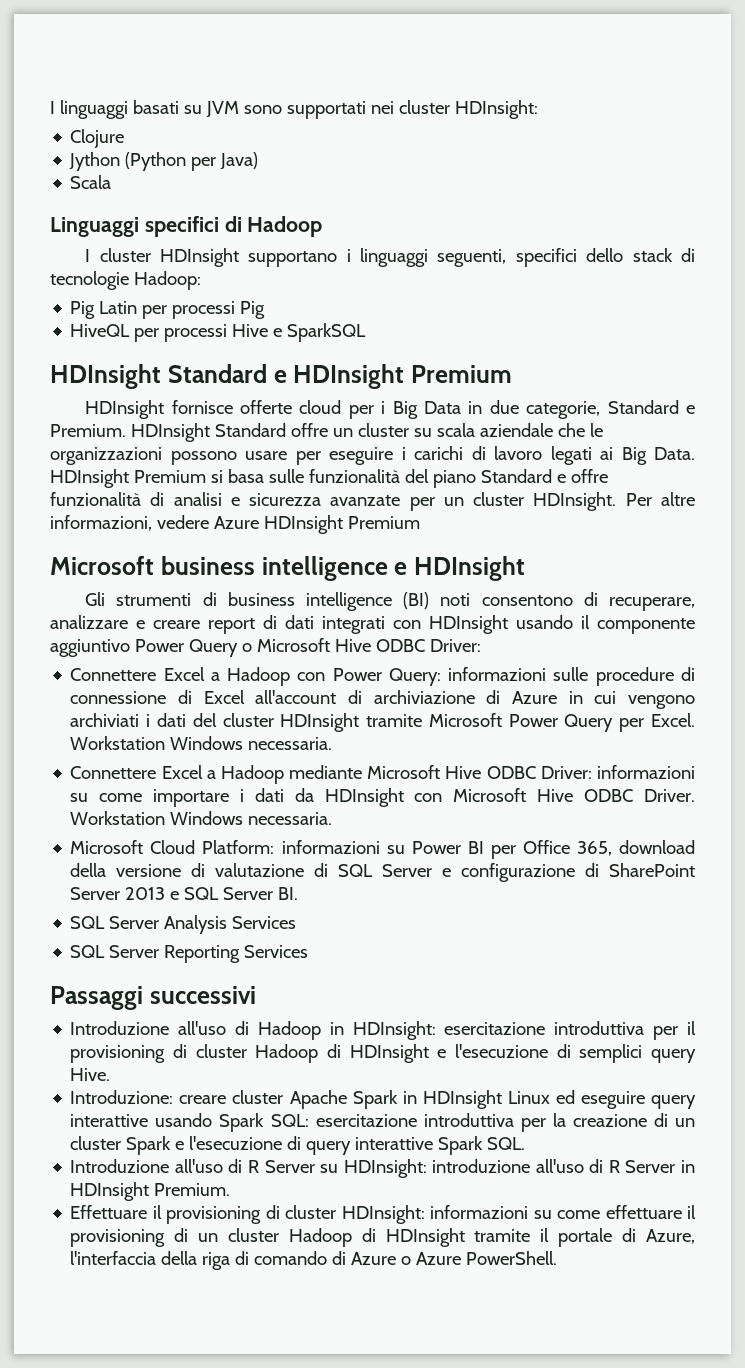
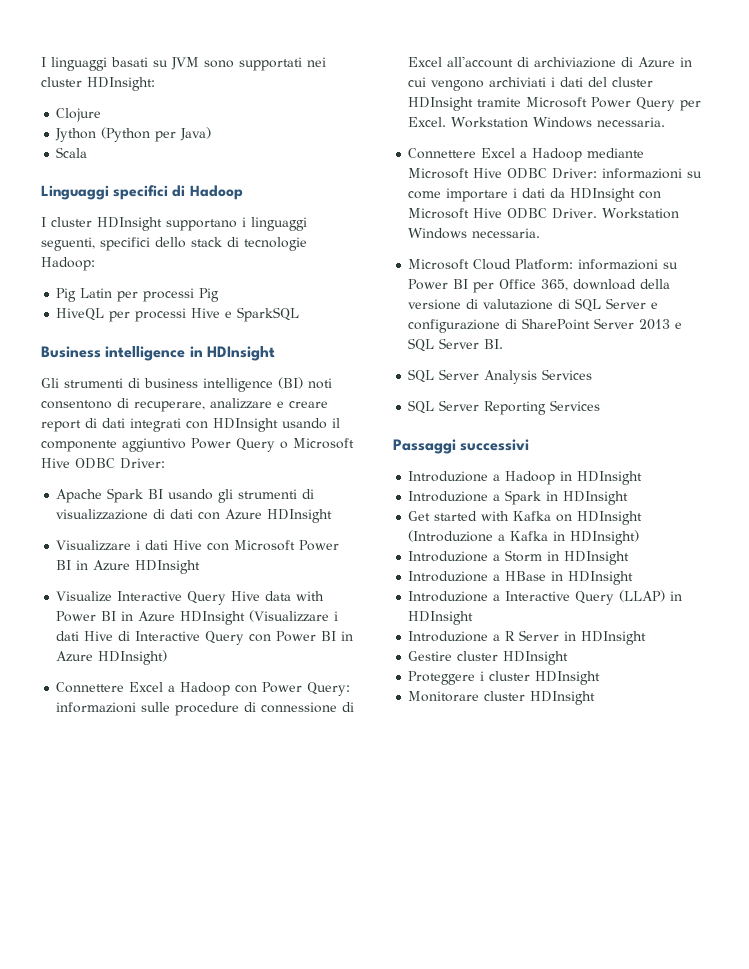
[50,364,512,389] [85,400,695,419] [50,423,603,442] [50,446,695,465] [50,469,608,488] [50,492,695,511] [50,515,420,534] [50,556,408,581] HDInsight Standard e HDInsight Premium // HDInsight fornisce offerte cloud per i Big Data in due categorie, Standard e Premium. HDInsight Standard offre un cluster su scala aziendale che le organizzazioni possono usare per eseguire i carichi di lavoro legati ai Big Data. HDInsight Premium si basa sulle funzionalità del piano Standard e offre funzionalità di analisi e sicurezza avanzate per un cluster HDInsight. Per altre informazioni, vedere Azure HDInsight Premium // Microsoft business intelligence e -> [41,346,203,361] Business intelligence in
(481, 645) none -> [56,488,315,503] [56,509,333,523] [56,540,340,551] [56,560,201,574] [56,591,325,605] [56,610,339,625] [56,631,354,645] [56,650,168,665] // Apache Spark BI usando gli strumenti di visualizzazione di dati con Azure HDInsight // Visualizzare i dati Hive con Microsoft Power BI in Azure HDInsight // Visualize Interactive Query Hive data with Power BI in Azure HDInsight (Visualizzare i dati Hive di Interactive Query con Power BI in Azure HDInsight)
[178,1021,696,1040] [70,1044,696,1063] [70,1068,111,1081] [70,1090,696,1109] [70,1113,695,1132] [70,1136,526,1155] [70,1159,695,1178] [70,1182,231,1201] [70,1205,696,1224] [70,1228,695,1247] [70,1251,558,1270] all'uso di Hadoop in HDInsight: esercitazione introduttiva per il provisioning di cluster Hadoop di HDInsight e l'esecuzione di semplici query Hive. // Introduzione: creare cluster Apache Spark in HDInsight Linux ed eseguire query interattive usando Spark SQL: esercitazione introduttiva per la creazione di un cluster Spark e l'esecuzione di query interattive Spark SQL. // Introduzione all'uso di R Server su HDInsight: introduzione all'uso di R Server in HDInsight Premium. // Effettuare il provisioning di cluster HDInsight: informazioni su come effettuare il provisioning di un cluster Hadoop di HDInsight tramite il portale di Azure, l'interfaccia della riga di comando di Azure o Azure PowerShell. -> [493,471,643,485] [408,490,629,505] [408,511,643,525] [408,530,640,545] [408,550,630,565] [408,571,634,585] [408,590,683,605] [408,611,474,625] [408,630,647,645] [408,651,569,665] [408,671,601,685] [408,691,596,705] a Hadoop in HDInsight // Introduzione a Spark in HDInsight // Get started with Kafka on HDInsight (Introduzione a Kafka in HDInsight) // Introduzione a Storm in HDInsight // Introduzione a HBase in HDInsight // Introduzione a Interactive Query (LLAP) in HDInsight // Introduzione a R Server in HDInsight // Gestire cluster HDInsight // Proteggere i cluster HDInsight // Monitorare cluster HDInsight

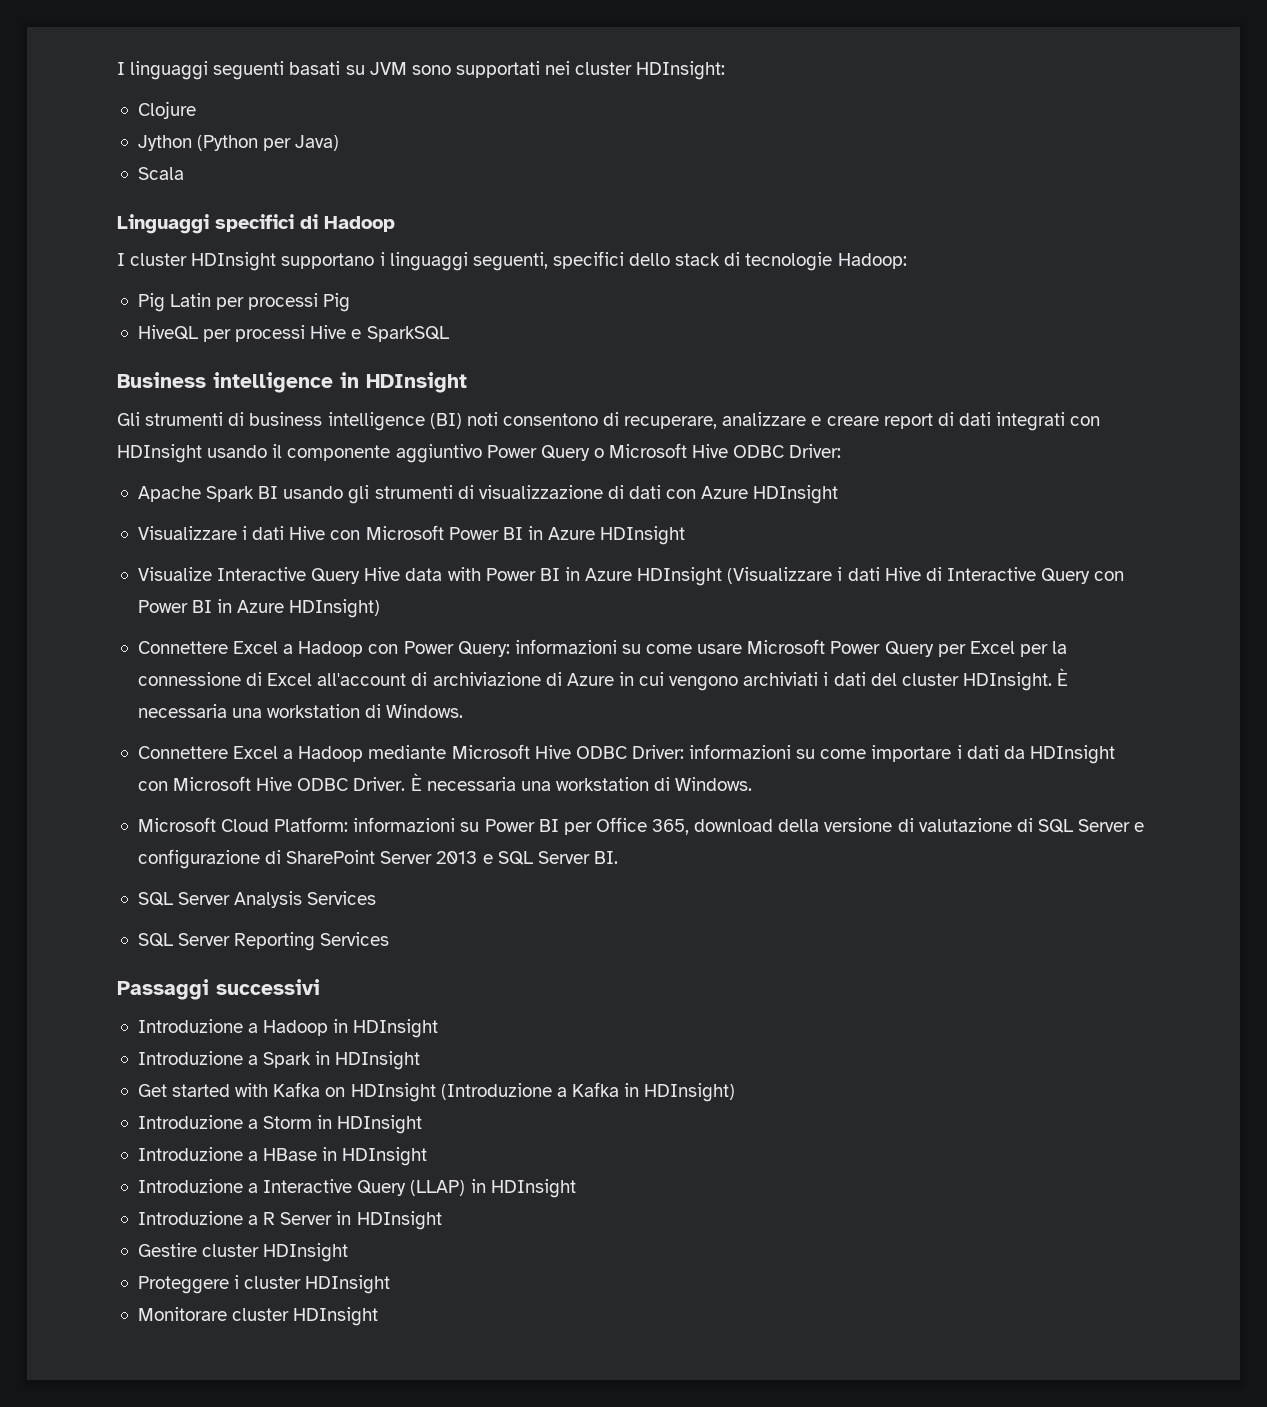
(107, 64) none -> [213,61,285,80] seguenti
[141,702,257,716] sulle procedure di -> [621,639,1068,657] su come usare Microsoft Power Query per Excel per la
[408,97,702,111] [408,117,666,128] HDInsight tramite Microsoft Power Query per Excel. Workstation Windows necessaria. -> [962,668,1069,691] [137,704,464,718] HDInsight. È necessaria una workstation di Windows.
[602,208,680,219] [408,228,541,239] Workstation Windows necessaria. -> [410,773,753,791] È necessaria una workstation di Windows.

